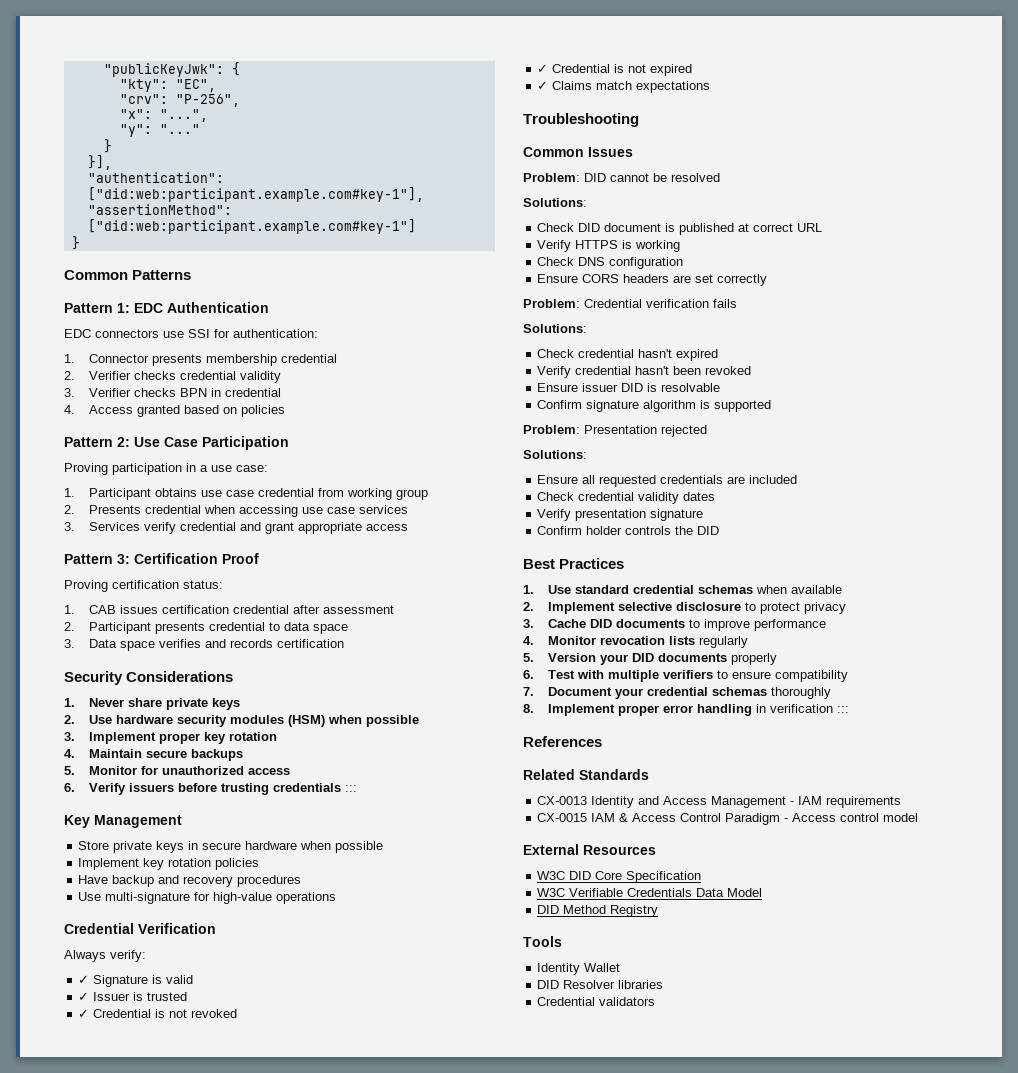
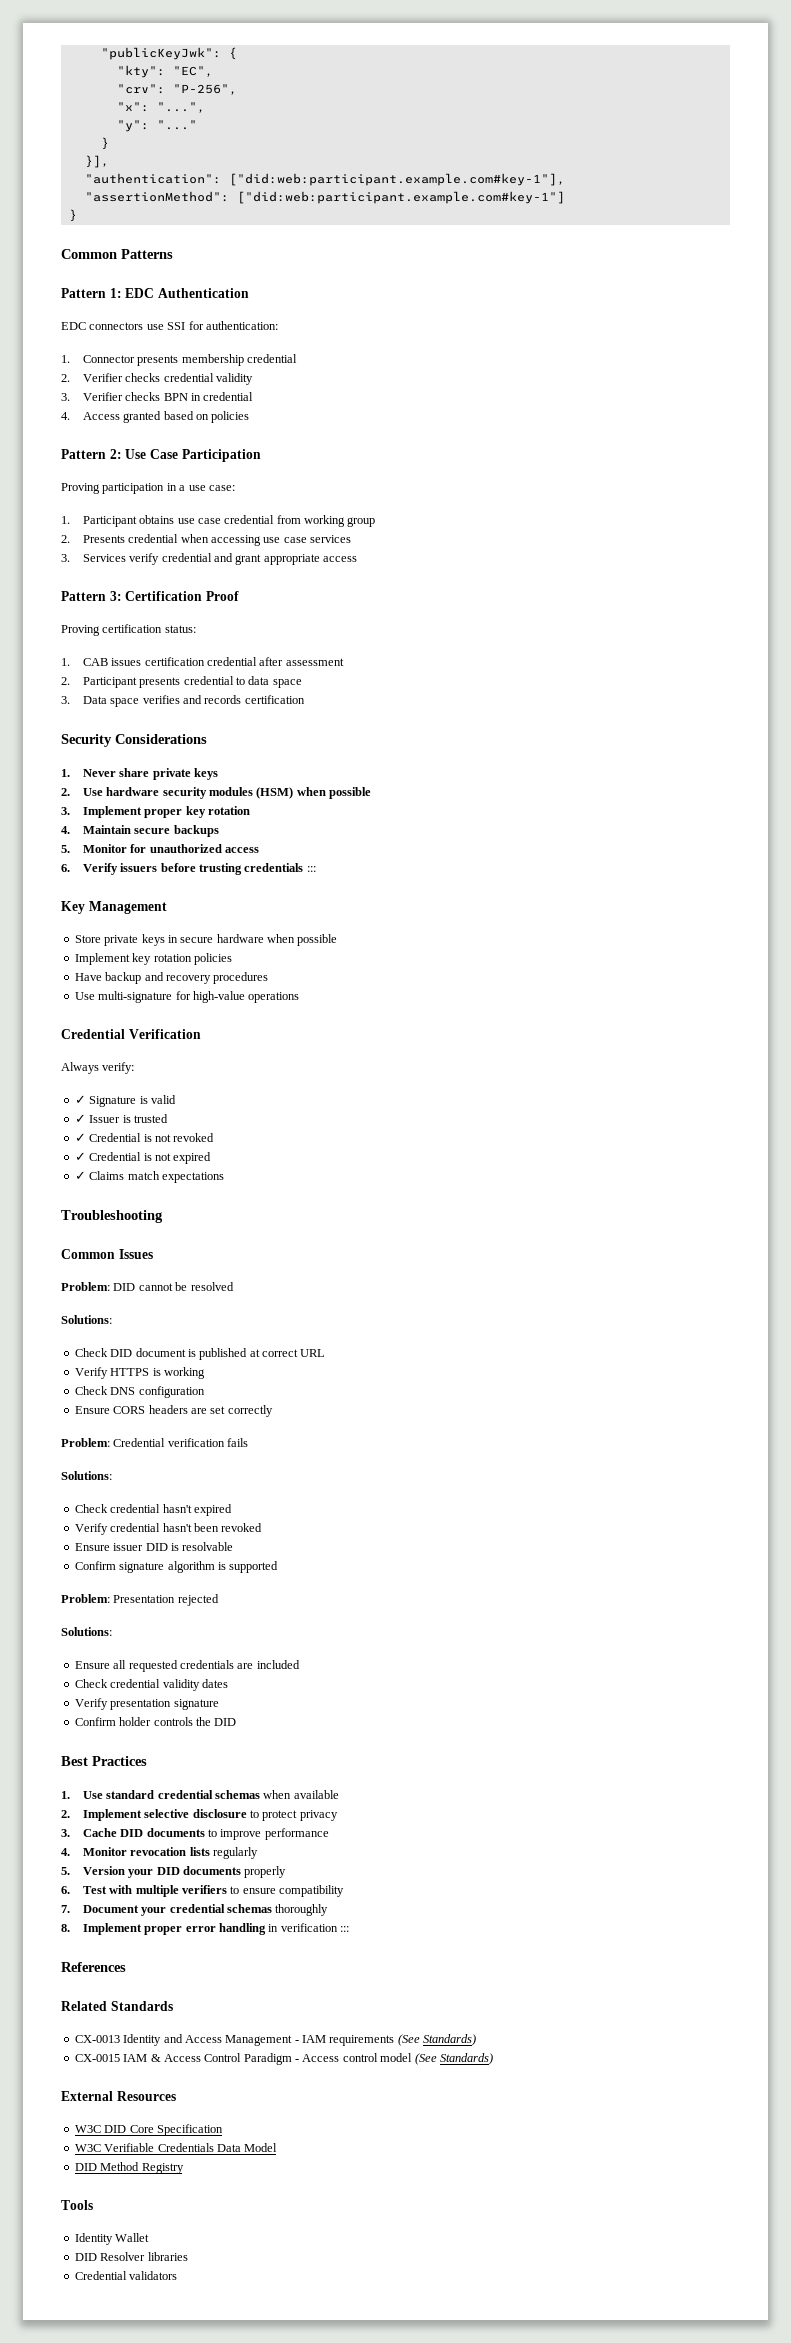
(902, 802) none -> [397,2034,477,2046] (See Standards)
(919, 817) none -> [414,2053,493,2065] (See Standards)

